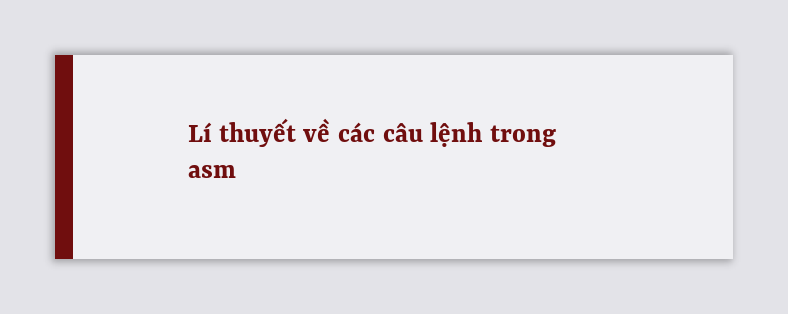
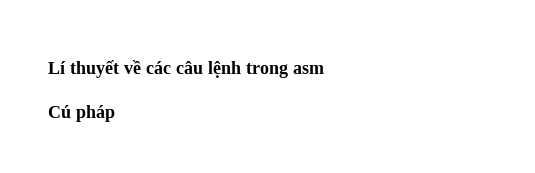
(236, 171) none -> [48,105,115,122] // Cú pháp

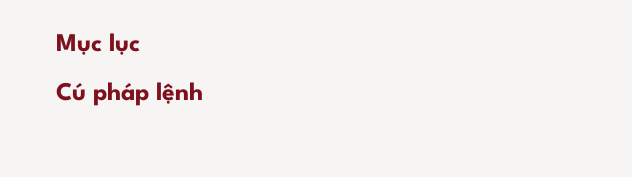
[48,60,324,78] Lí thuyết về các câu lệnh trong asm -> [56,33,140,55] Mục lục
(115, 113) none -> [156,82,203,104] lệnh

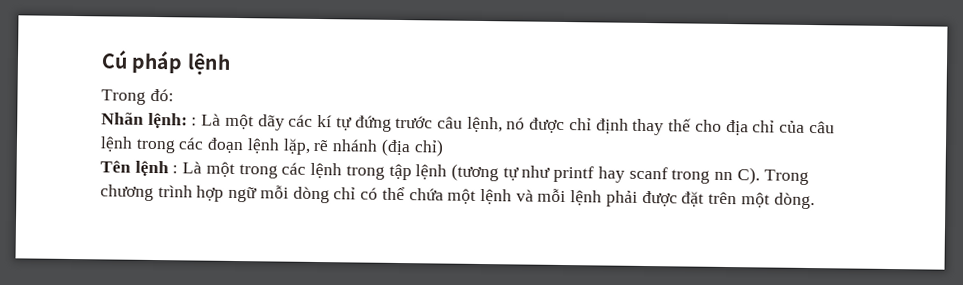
[56,33,140,55] Mục lục // -> (101, 59) none
(203, 93) none -> [101,88,174,105] [101,112,835,136] [100,136,444,157] [100,160,809,185] [100,184,815,210] // Trong đó: // Nhãn lệnh: : Là một dãy các kí tự đứng trước câu lệnh, nó được chỉ định thay thế cho địa chỉ của câu lệnh trong các đoạn lệnh lặp, rẽ nhánh (địa chỉ) // Tên lệnh : Là một trong các lệnh trong tập lệnh (tương tự như printf hay scanf trong nn C). Trong chương trình hợp ngữ mỗi dòng chỉ có thể chứa một lệnh và mỗi lệnh phải được đặt trên một dòng.

